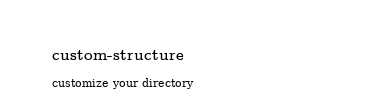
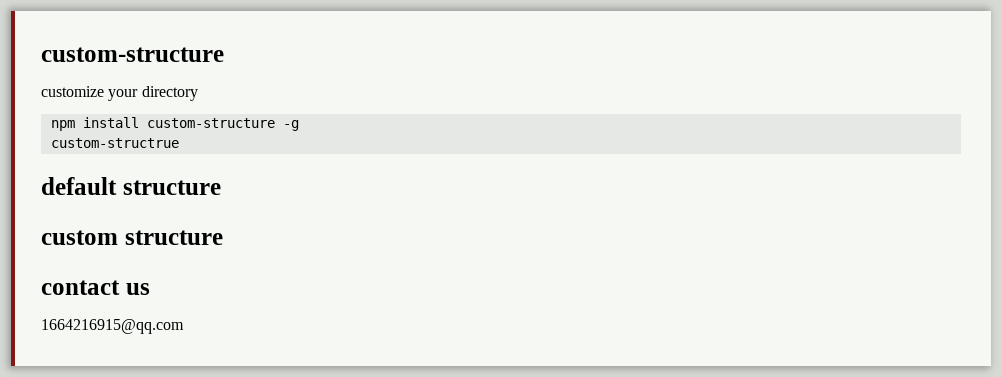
(194, 83) none -> [50,117,299,131] [50,138,179,148] [41,177,221,195] [41,230,223,245] [41,280,150,295] [41,319,184,334] // npm install custom-structure -g // custom-structrue // default structure // custom structure // contact us // 1664216915@qq.com

